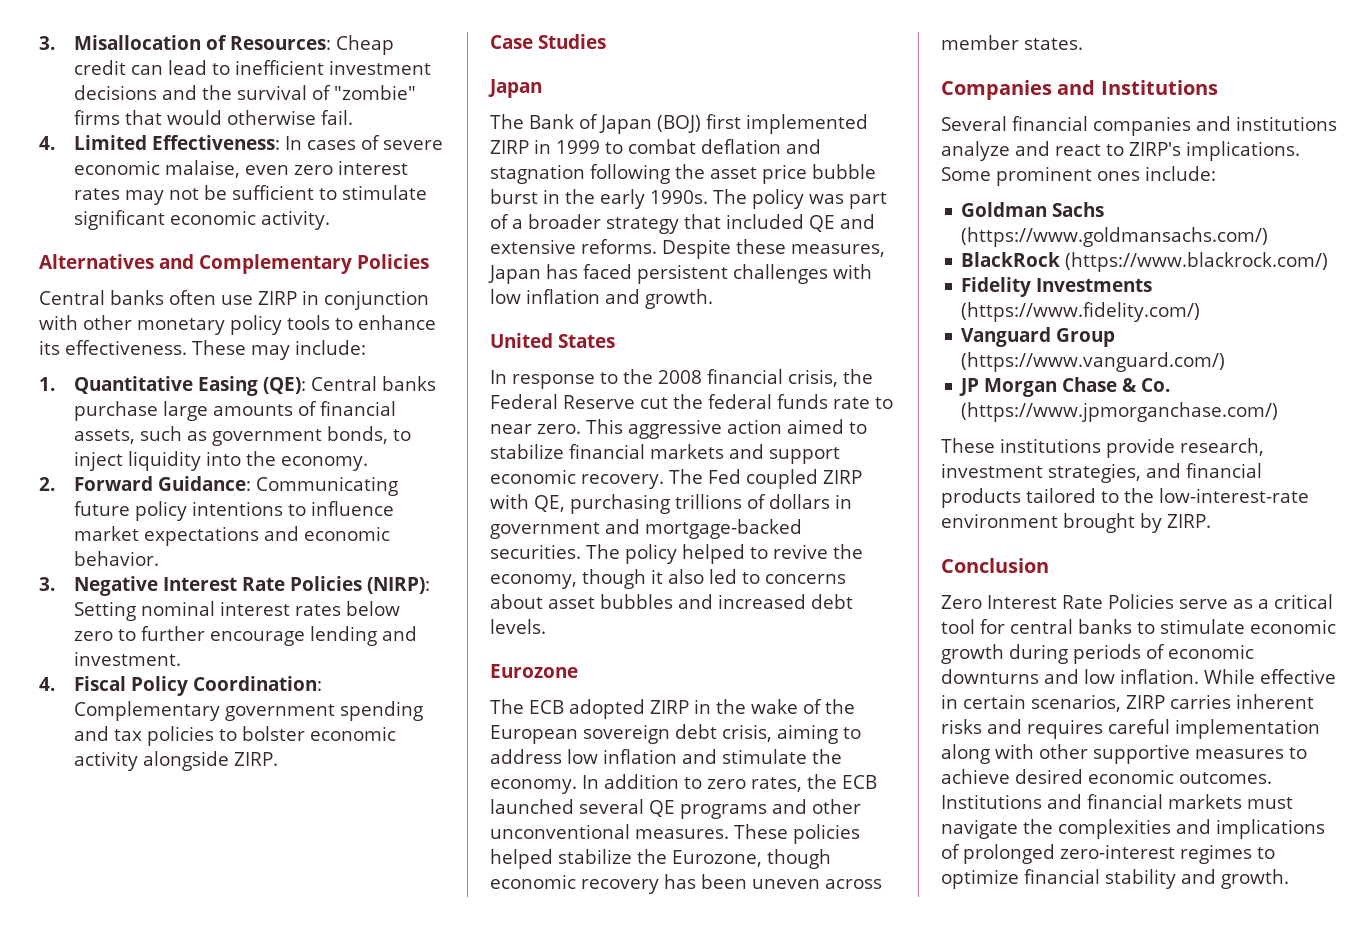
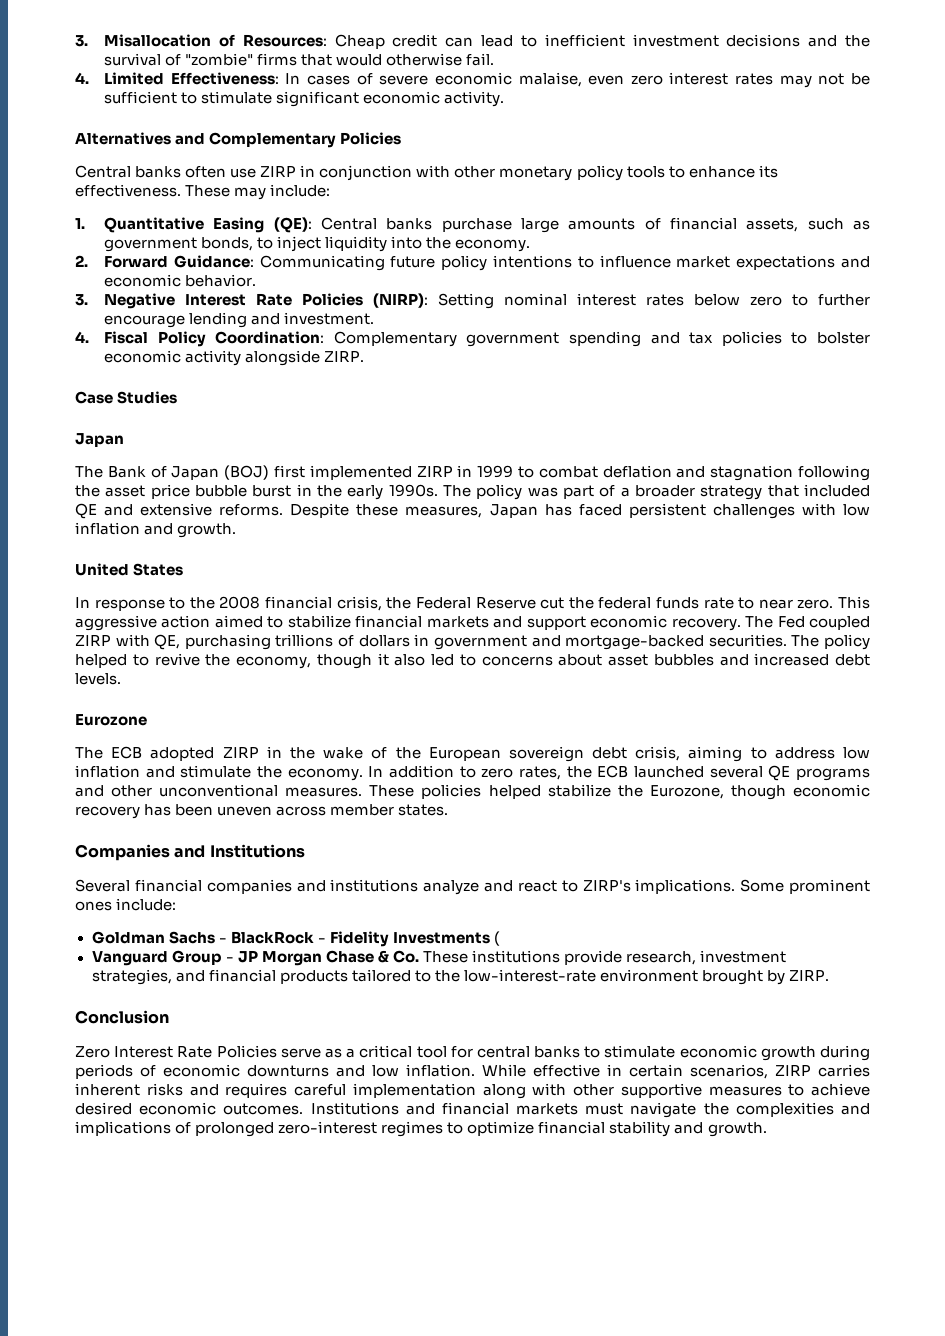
[961,227,1269,247] [961,252,1329,272] (https://www.goldmansachs.com/) // BlackRock (https://www.blackrock.com/) // -> [218,931,326,944] - BlackRock -
[961,302,1201,322] (https://www.fidelity.com/) -> [493,931,500,946] (
[961,352,1226,372] (https://www.vanguard.com/) // -> [225,957,234,962] -
[961,402,1279,422] (https://www.jpmorganchase.com/) // -> (419, 956) none

